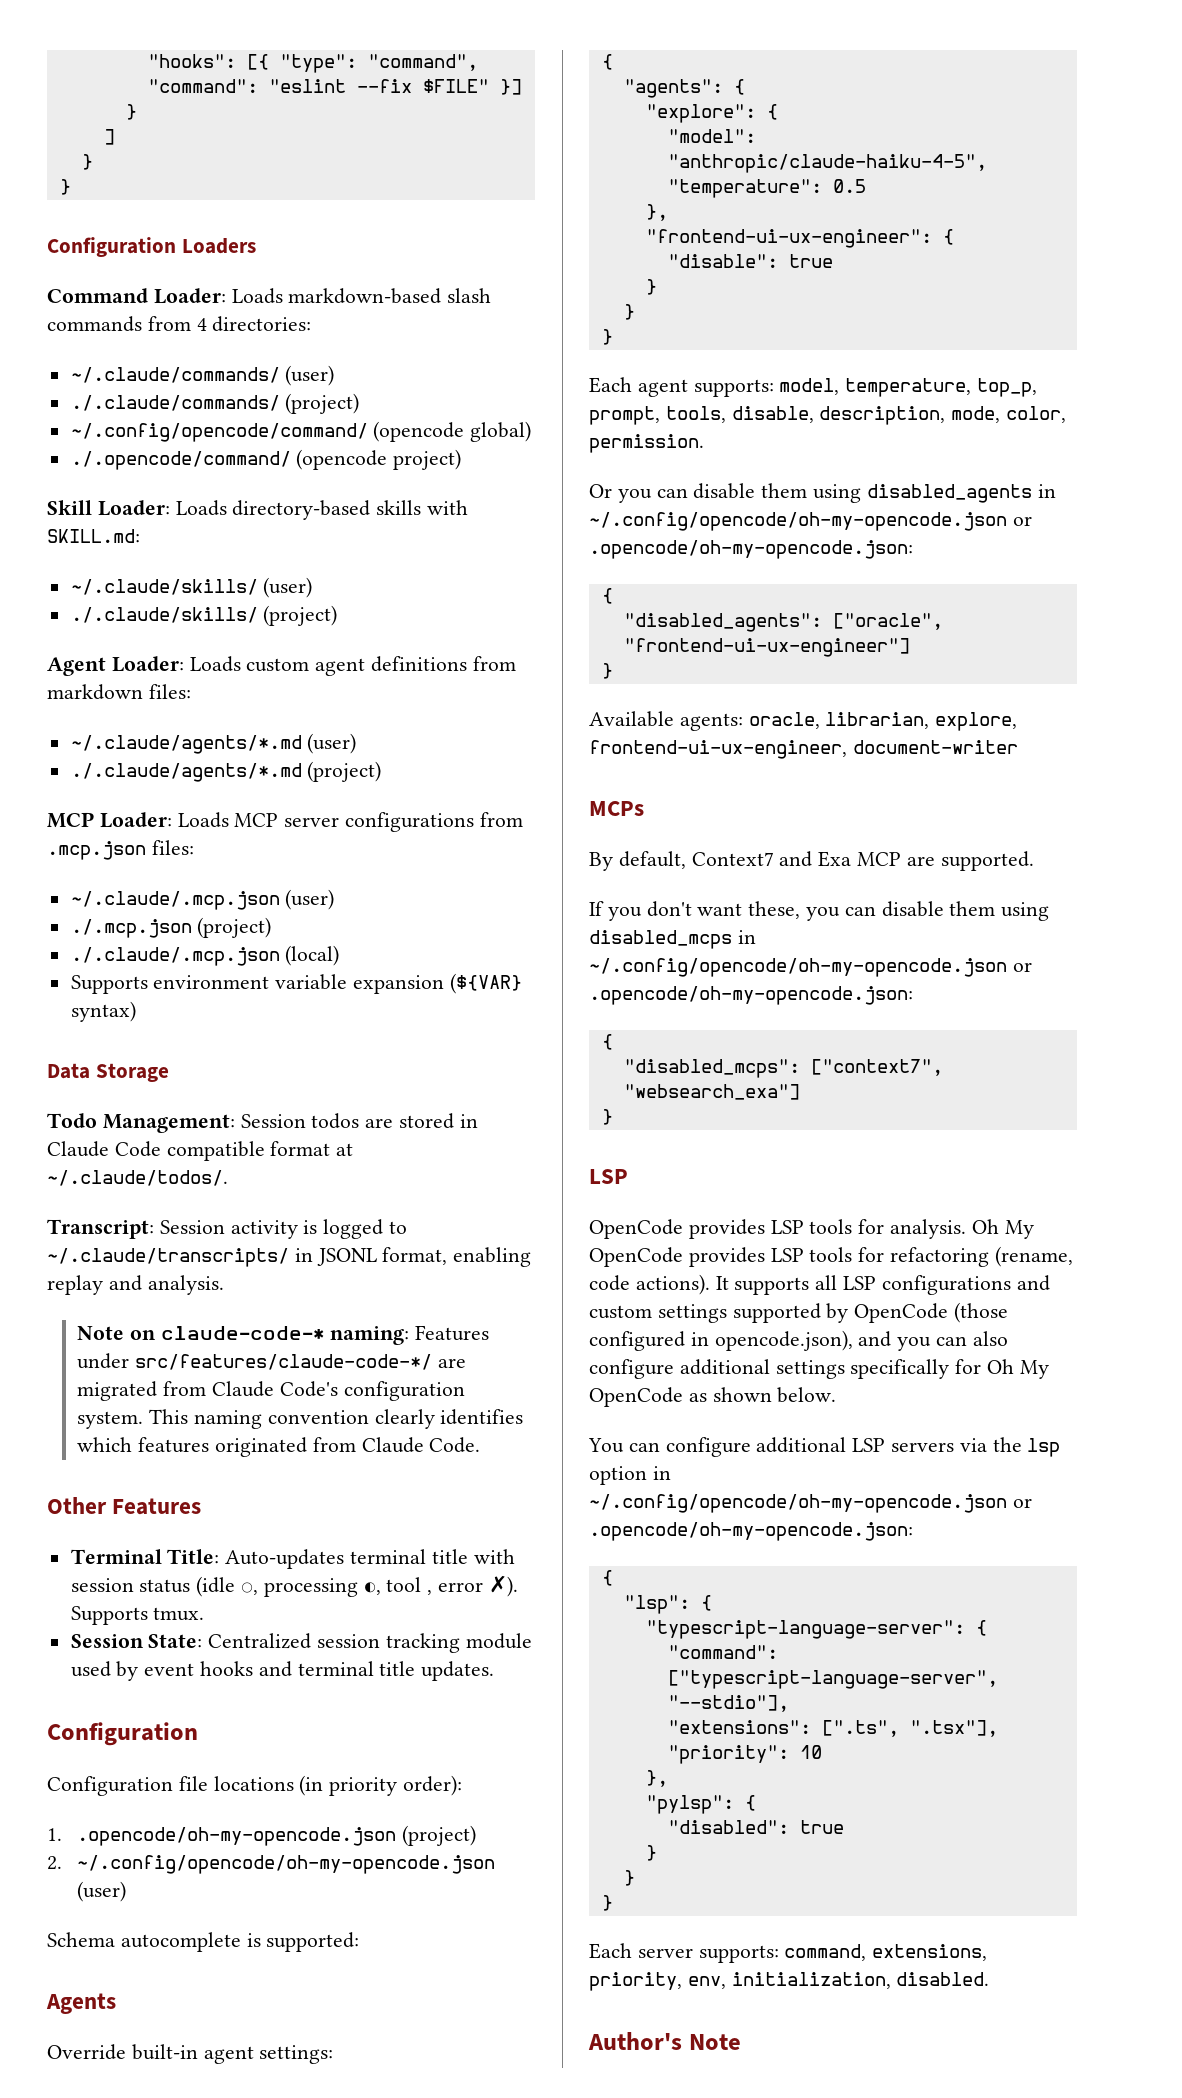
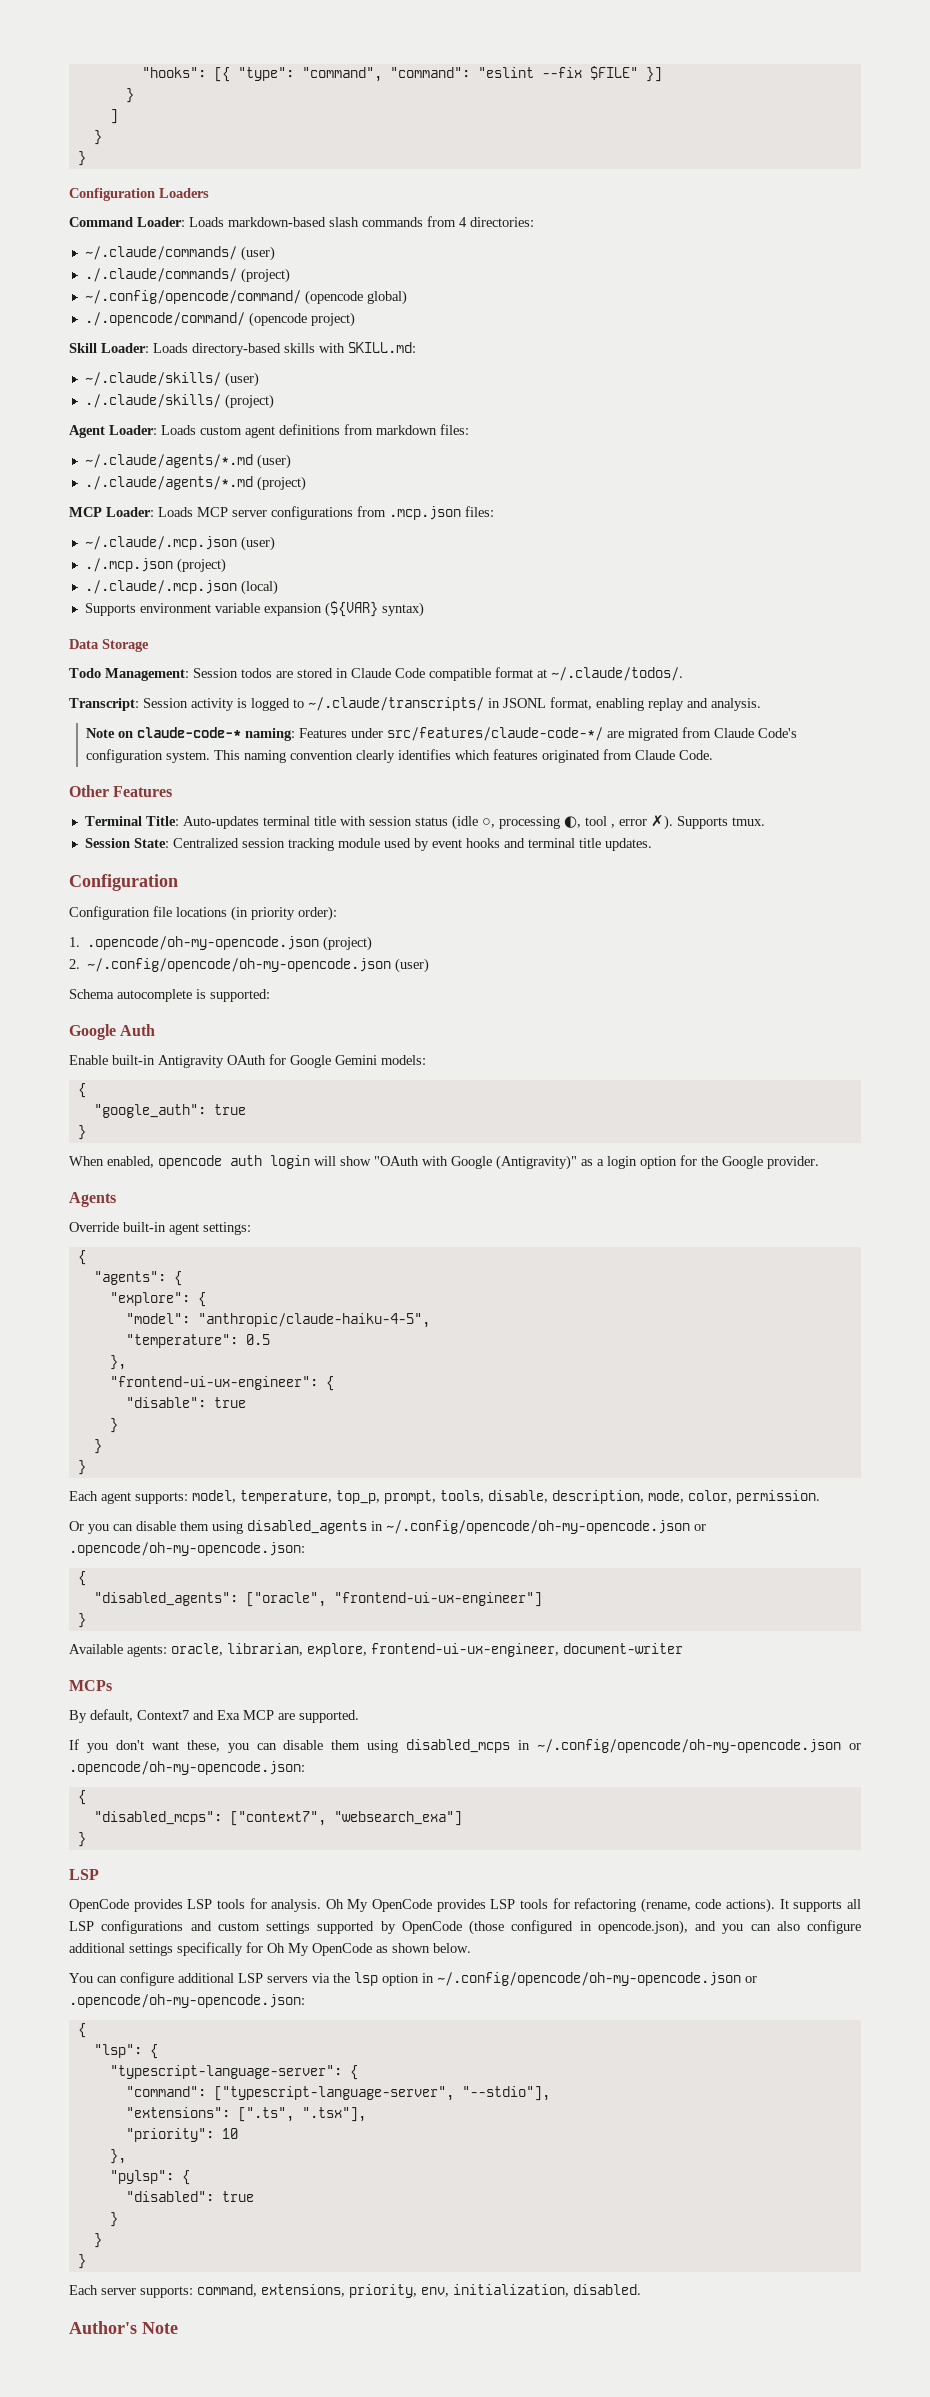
(360, 1942) none -> [69,1024,156,1040] [69,1054,426,1068] [77,1083,86,1098] [93,1104,246,1118] [77,1125,86,1140] [69,1155,819,1170] // Google Auth // Enable built-in Antigravity OAuth for Google Gemini models: // { // "google_auth": true // } // When enabled, opencode auth login will show "OAuth with Google (Antigravity)" as a login option for the Google provider.

